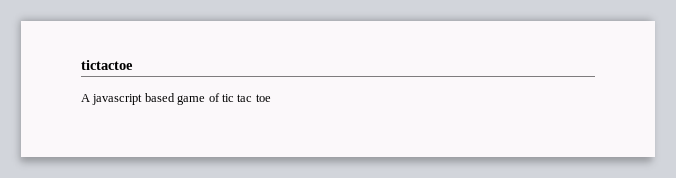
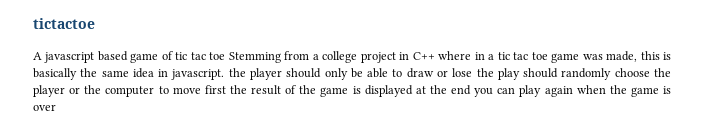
(271, 98) none -> [228,51,672,63] [33,68,672,80] [33,85,671,97] [33,104,56,111] Stemming from a college project in C++ where in a tic tac toe game was made, this is basically the same idea in javascript. the player should only be able to draw or lose the play should randomly choose the player or the computer to move first the result of the game is displayed at the end you can play again when the game is over

